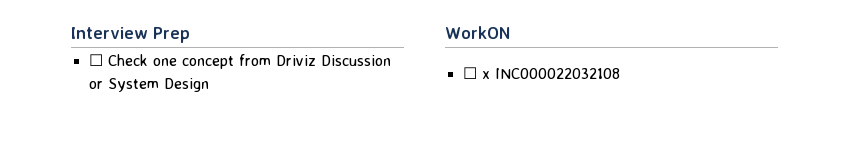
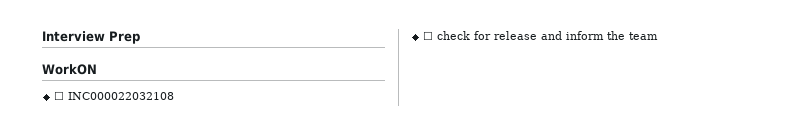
[88,54,391,69] [88,78,209,92] // ☐ Check one concept from Driviz Discussion or System Design -> (140, 37) none
[481,71,490,79] x -> (65, 95) none
(620, 73) none -> [423,31,659,40] // ☐ check for release and inform the team

